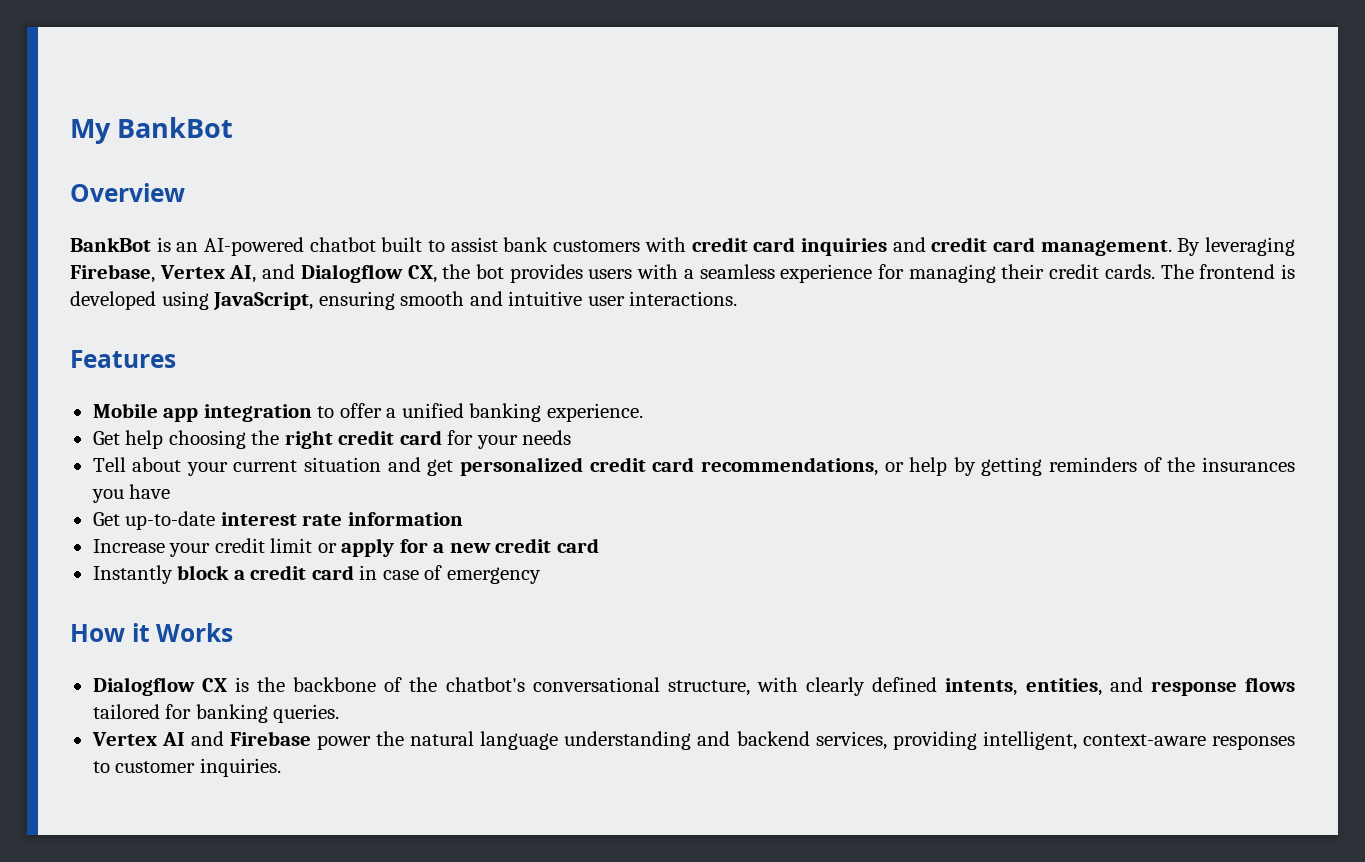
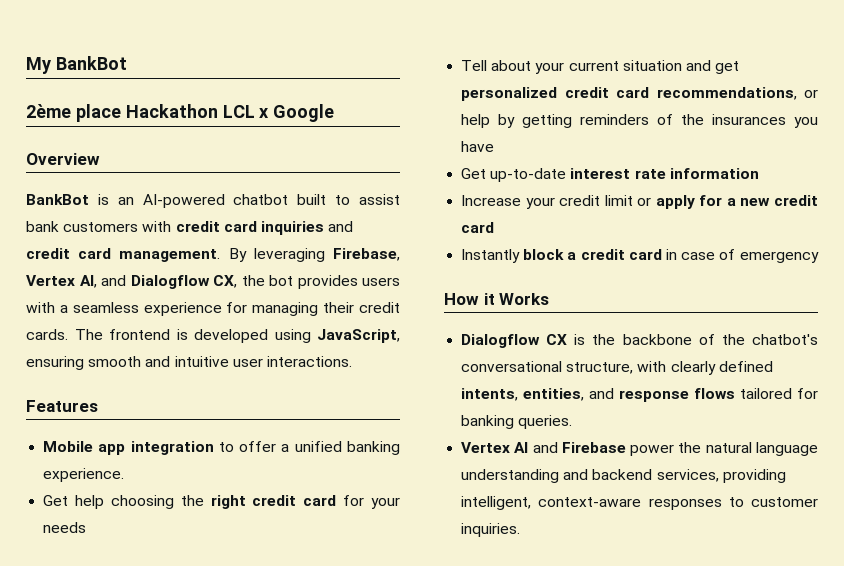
(234, 127) none -> [26,104,335,122] // 2ème place Hackathon LCL x Google

